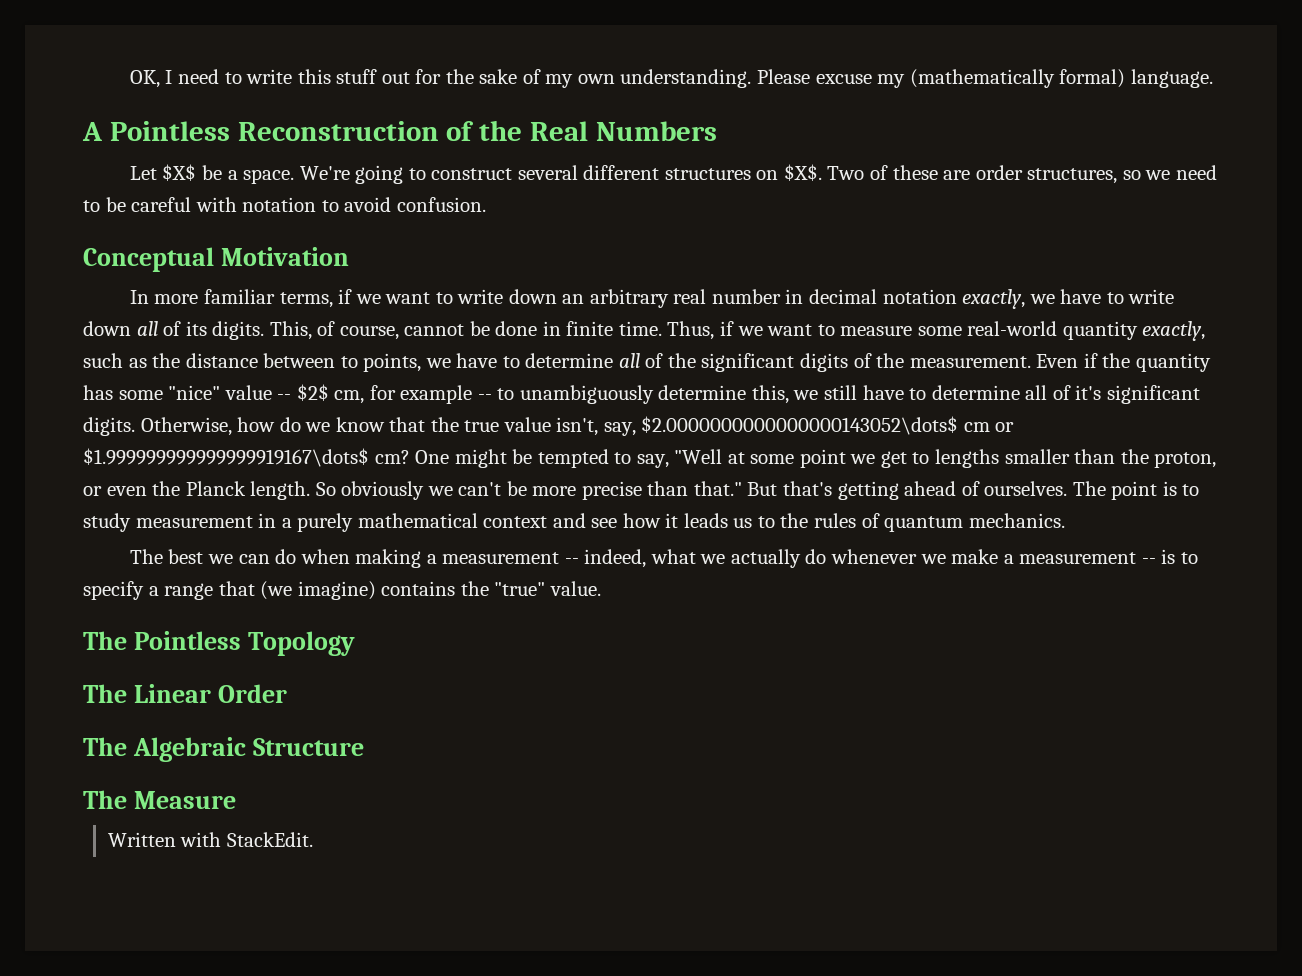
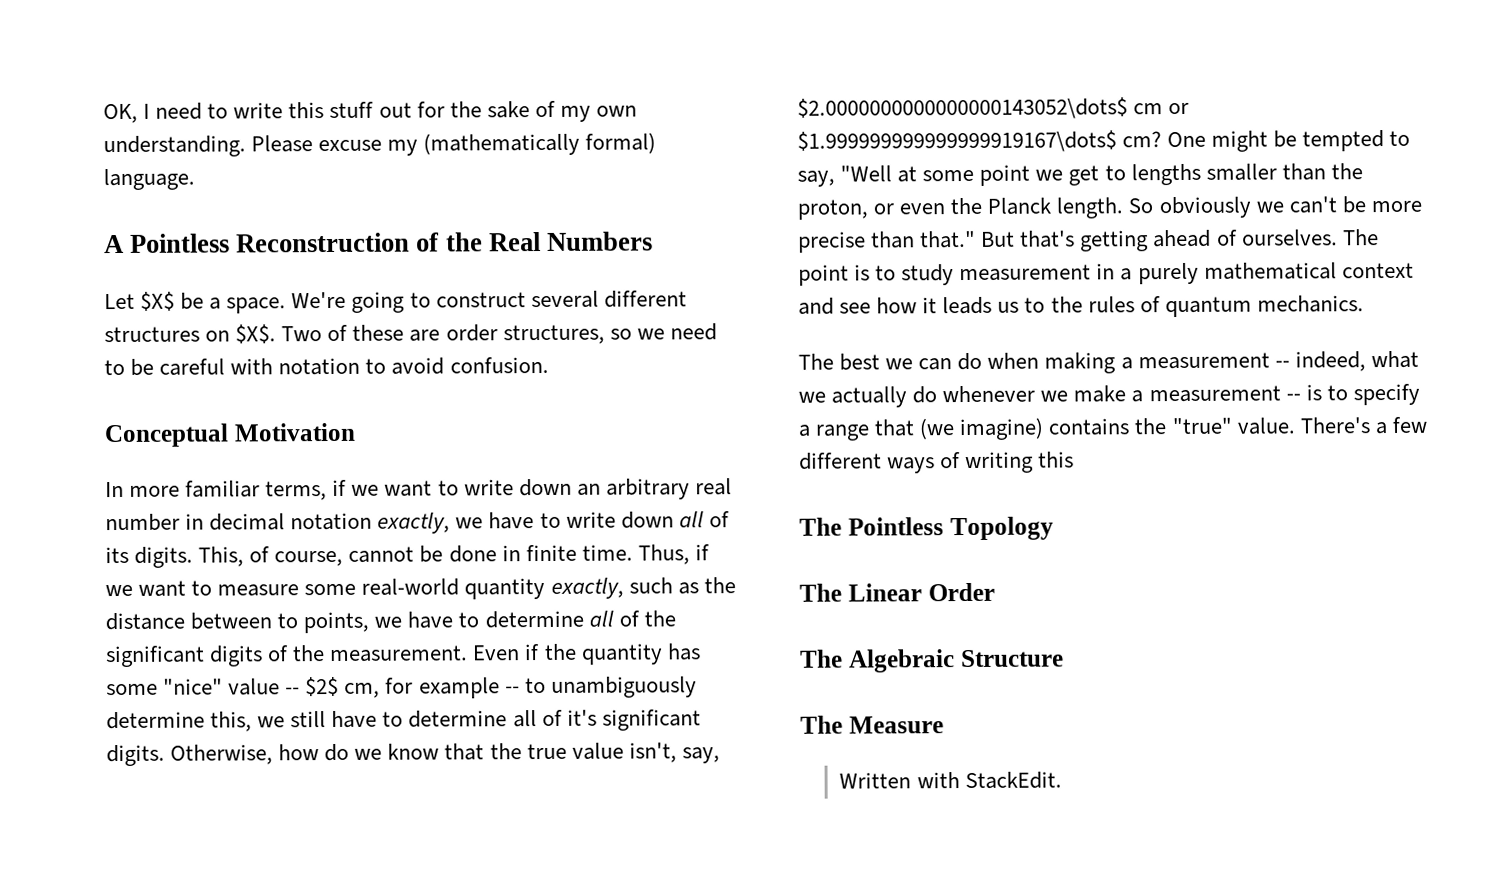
(601, 588) none -> [1299,416,1427,435] [799,451,1075,474] There's a few different ways of writing this

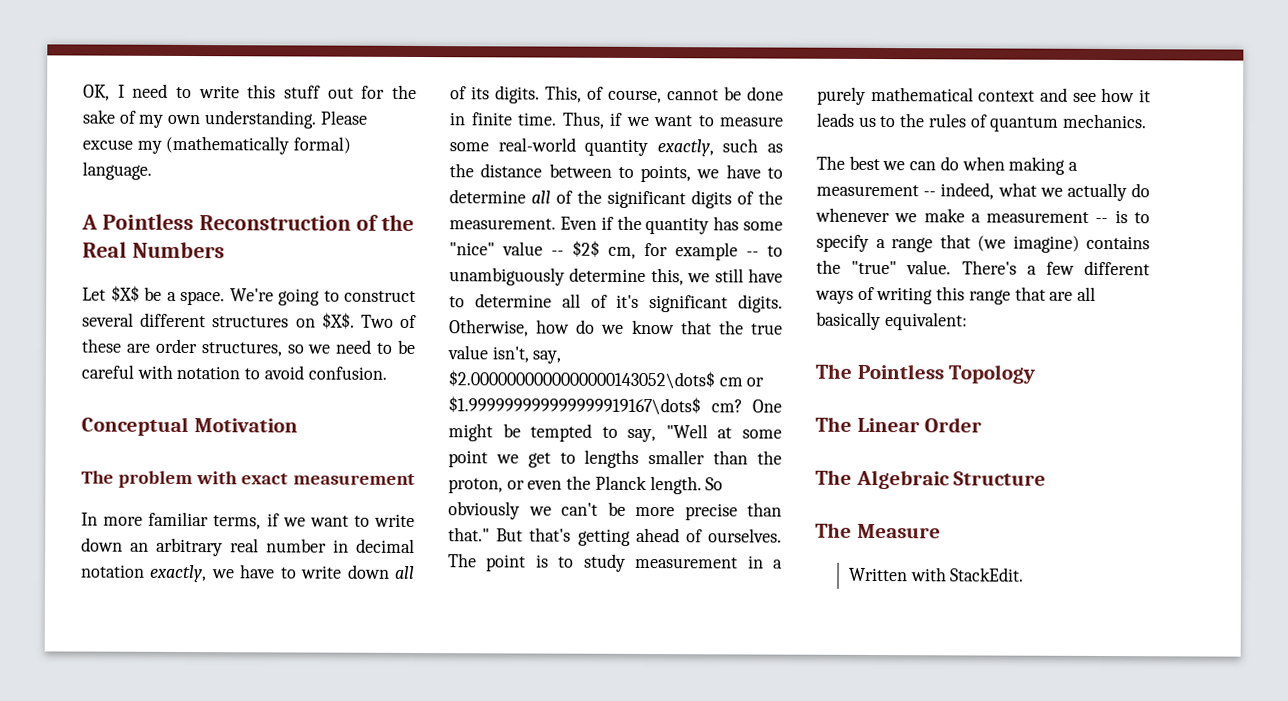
(356, 432) none -> [81,470,415,489] // The problem with exact measurement
(1075, 459) none -> [968,286,1097,305] [816,311,968,331] range that are all basically equivalent:

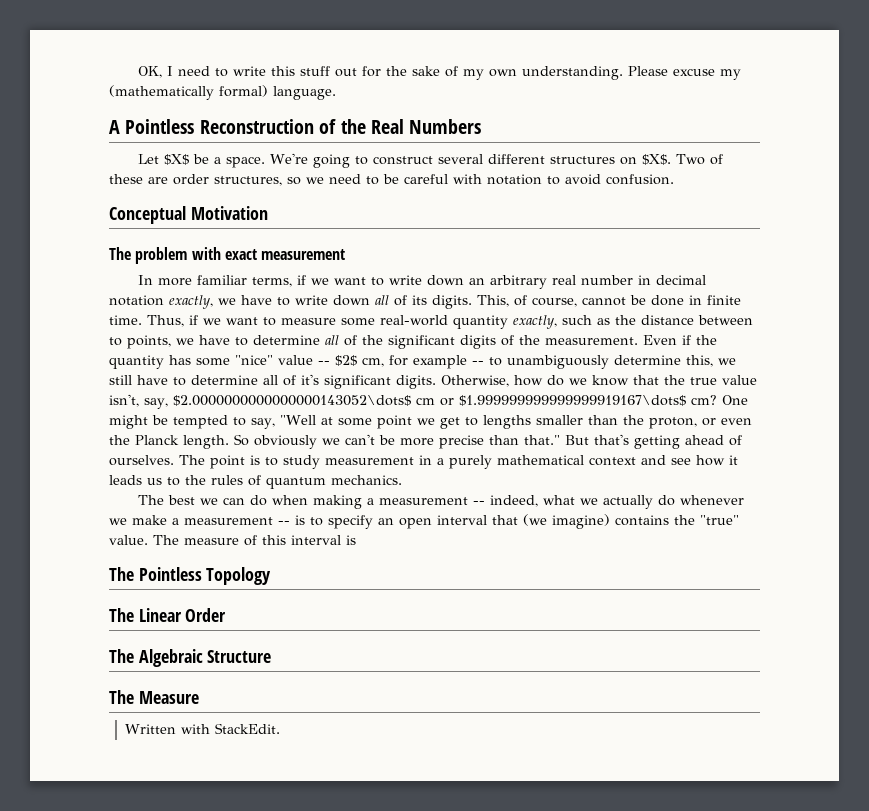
[875,237,933,253] a range -> [378,515,487,529] an open interval
[961,260,1150,276] [815,286,1097,305] [816,311,968,331] There's a few different ways of writing this range that are all basically equivalent: -> [153,535,356,546] The measure of this interval is

